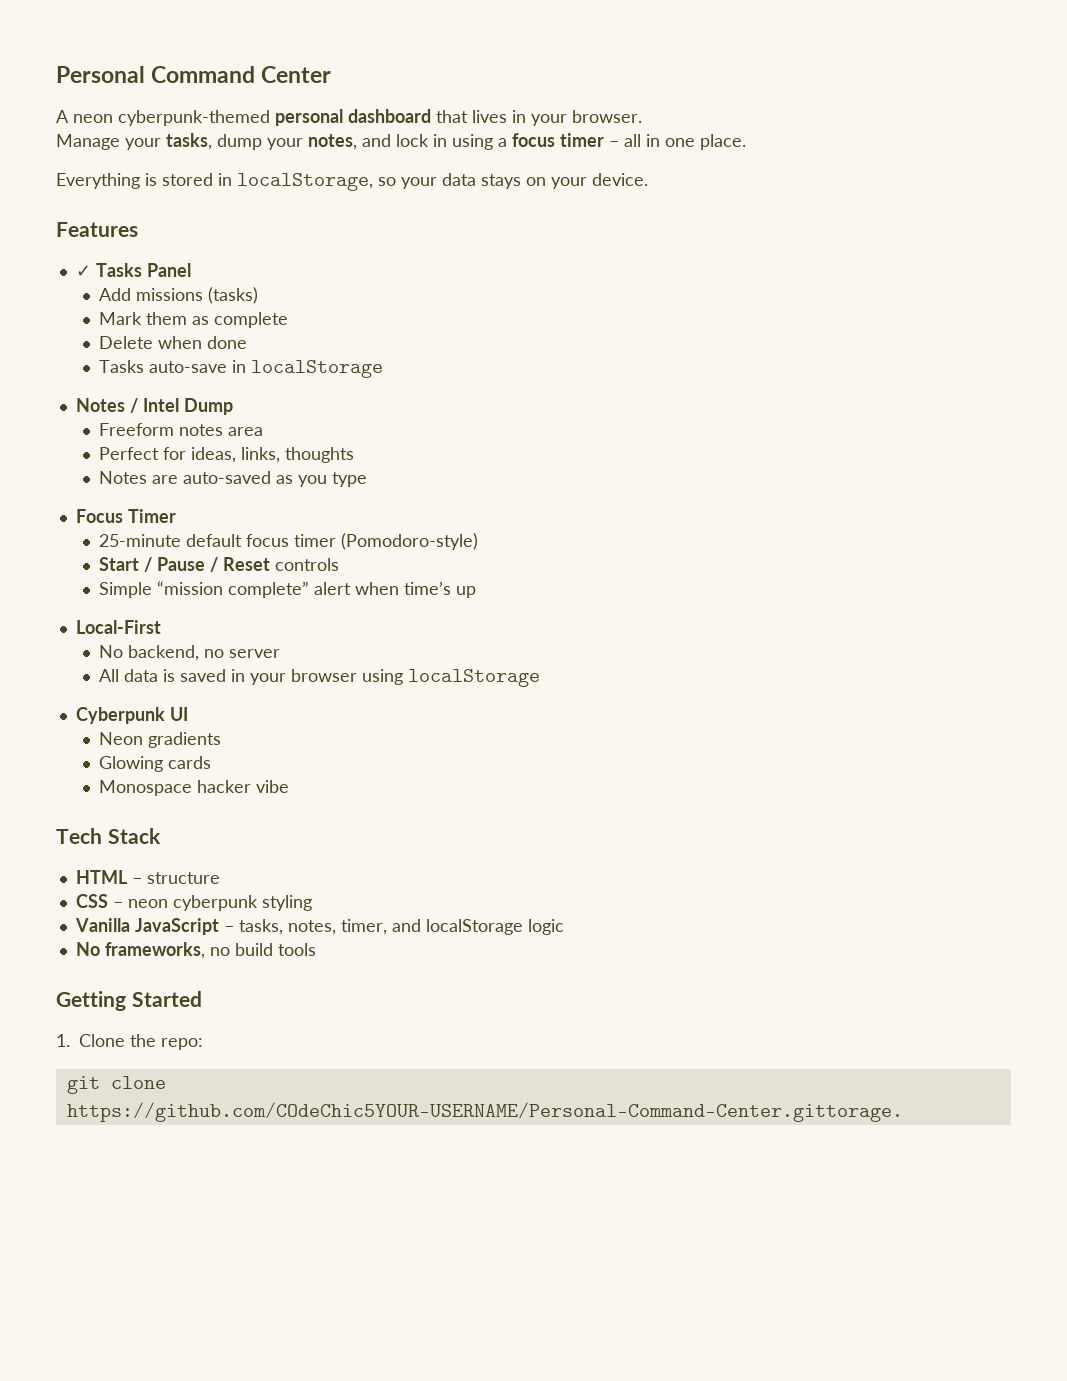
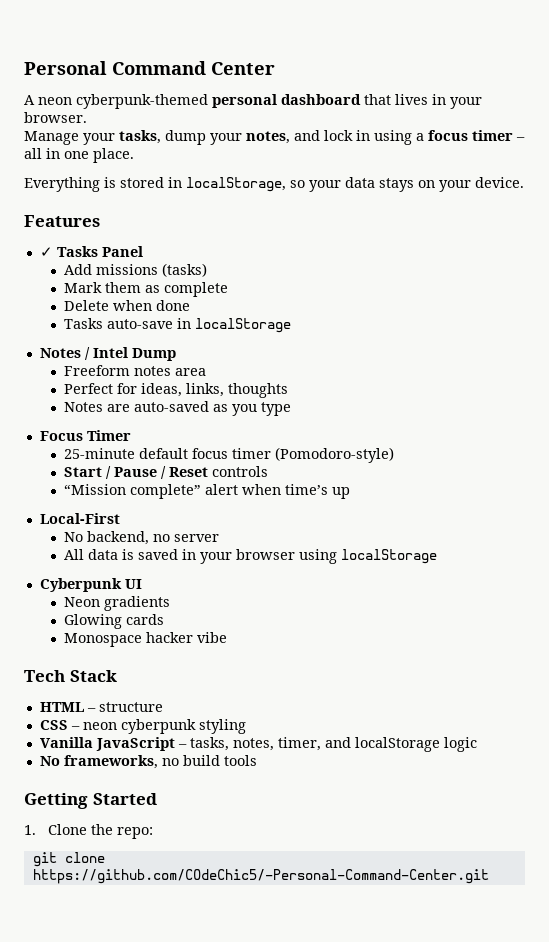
[99,581,224,598] Simple “mission -> [64,484,127,495] “Mission
[66,1102,903,1122] https://github.com/COdeChic5YOUR-USERNAME/Personal-Command-Center.gittorage. -> [32,869,489,884] https://github.com/COdeChic5/-Personal-Command-Center.git

